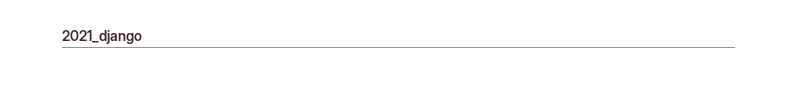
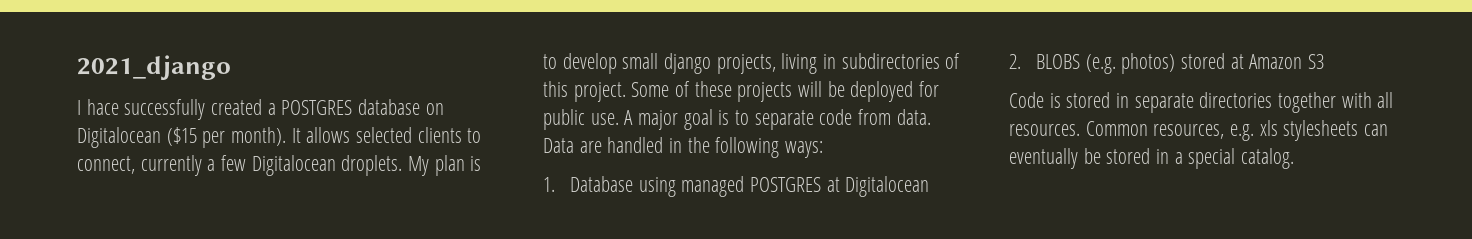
(142, 37) none -> [77,99,444,120] [77,127,482,148] [77,155,482,176] [543,53,961,74] [543,81,940,102] [543,109,931,130] [543,137,824,158] [543,176,930,197] [1009,53,1324,74] [1009,92,1394,113] [1009,120,1389,141] [1009,148,1295,169] // I hace successfully created a POSTGRES database on Digitalocean ($15 per month). It allows selected clients to connect, currently a few Digitalocean droplets. My plan is to develop small django projects, living in subdirectories of this project. Some of these projects will be deployed for public use. A major goal is to separate code from data. Data are handled in the following ways: // 1. Database using managed POSTGRES at Digitalocean // 2. BLOBS (e.g. photos) stored at Amazon S3 // Code is stored in separate directories together with all resources. Common resources, e.g. xls stylesheets can eventually be stored in a special catalog.

